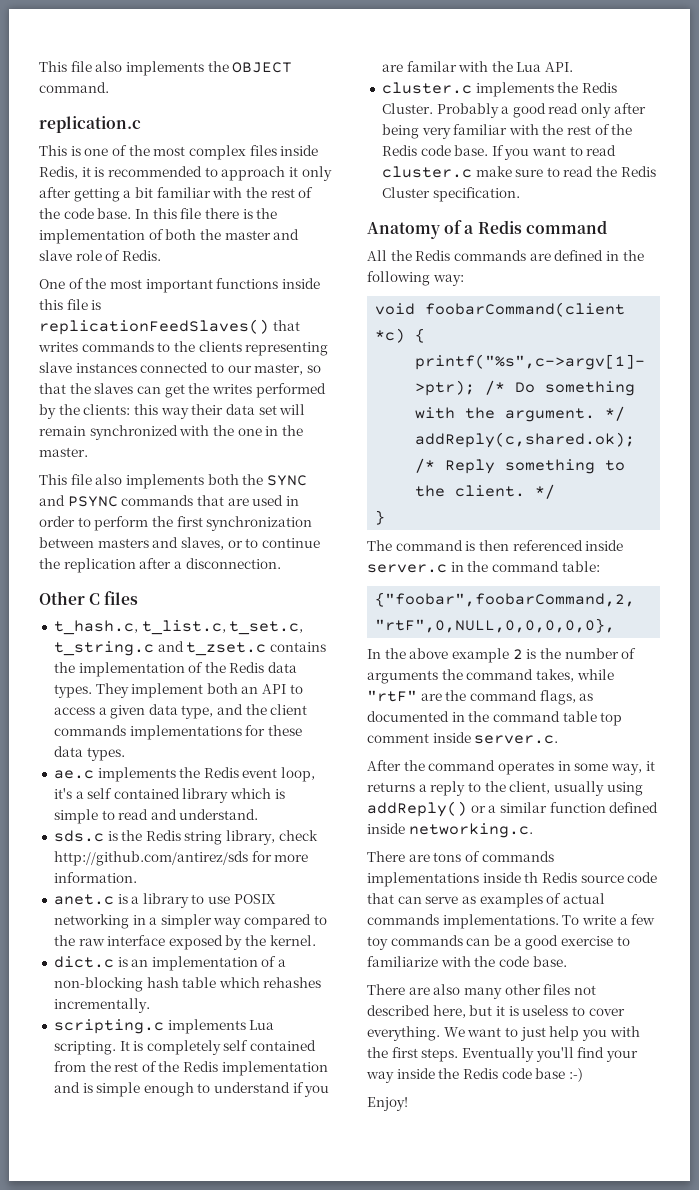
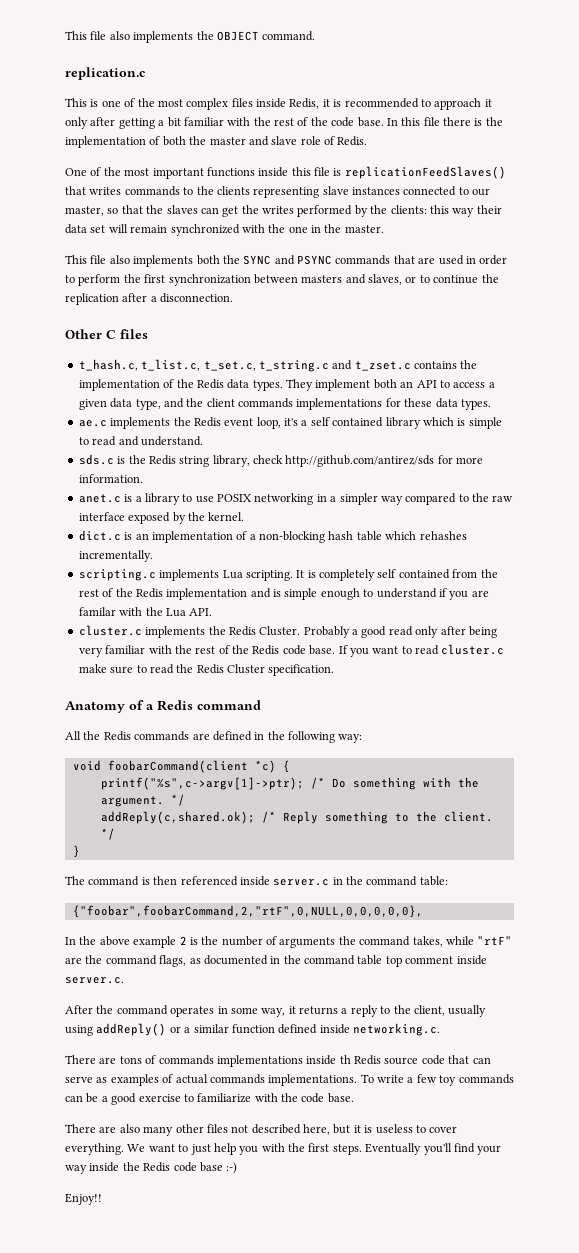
[367,1097,408,1111] Enjoy! -> [65,1193,102,1205] Enjoy!!

